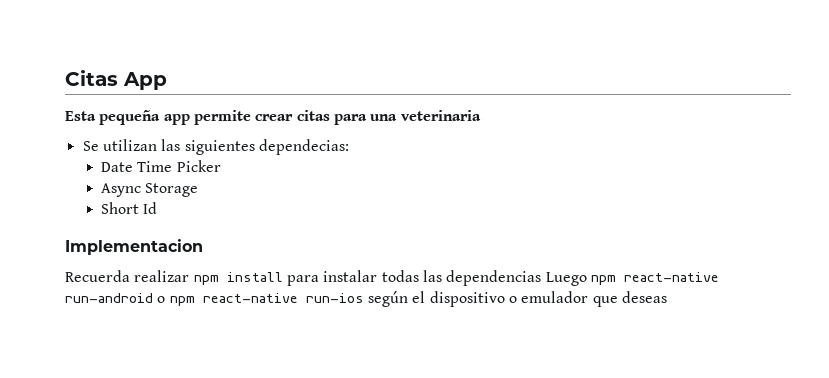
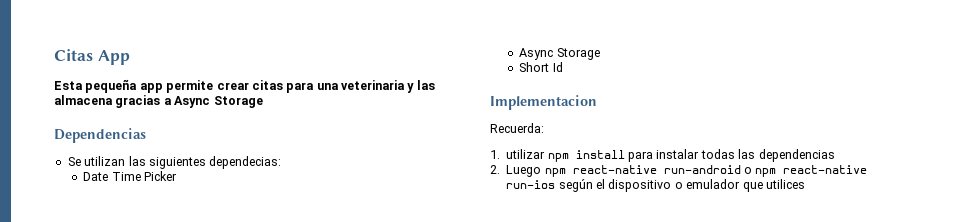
(481, 115) none -> [407,80,435,93] [54,95,263,108] [54,128,146,143] y las almacena gracias a Async Storage // Dependencias
[65,270,190,282] Recuerda realizar -> [490,123,544,133] [490,149,546,159] Recuerda: // 1. utilizar
(542, 278) none -> [490,165,500,174] // 2.
[621,291,667,303] deseas -> [765,179,805,189] utilices

